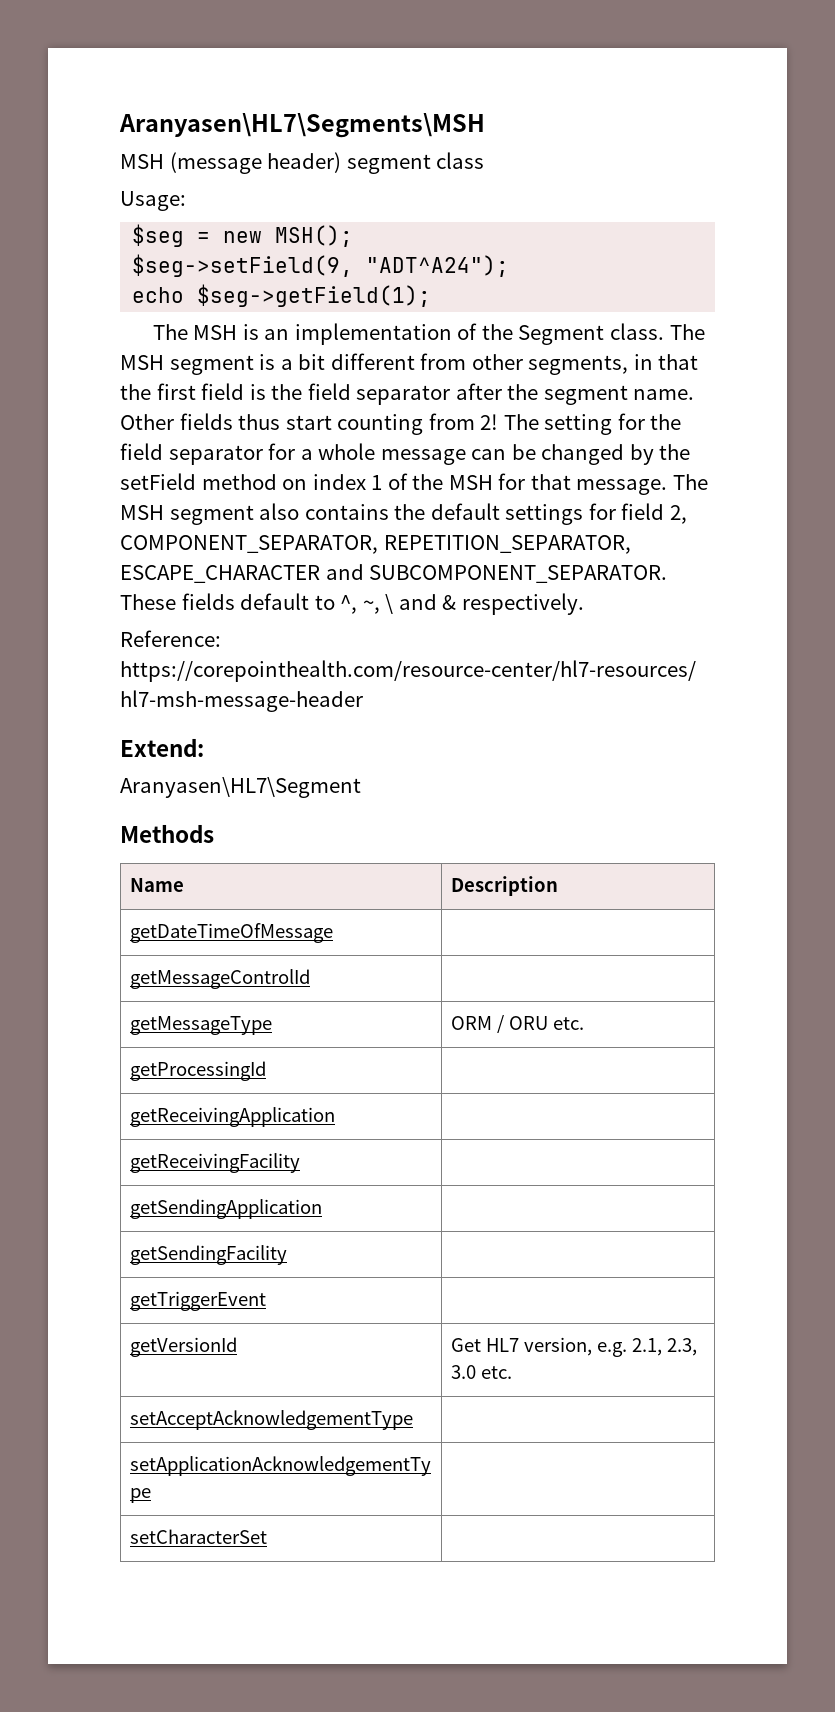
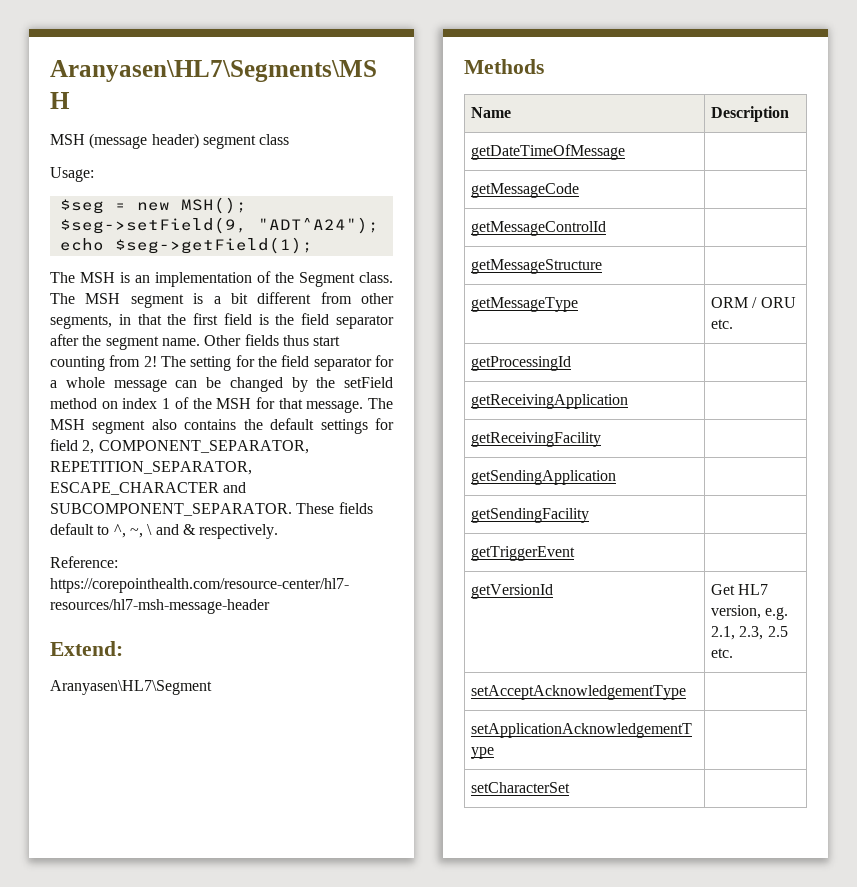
(333, 933) none -> [471,183,580,198] // getMessageCode |
(310, 979) none -> [471,259,603,274] // getMessageStructure |
[450,1365,476,1379] 3.0 -> [767,626,788,637] 2.5

